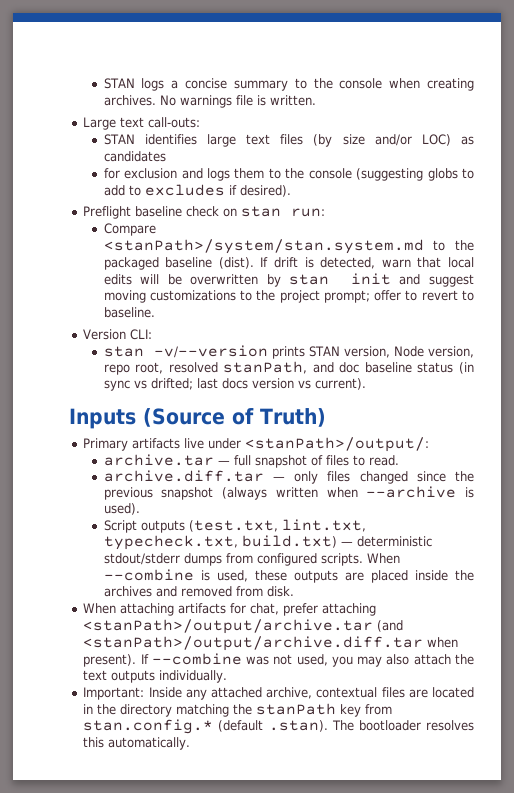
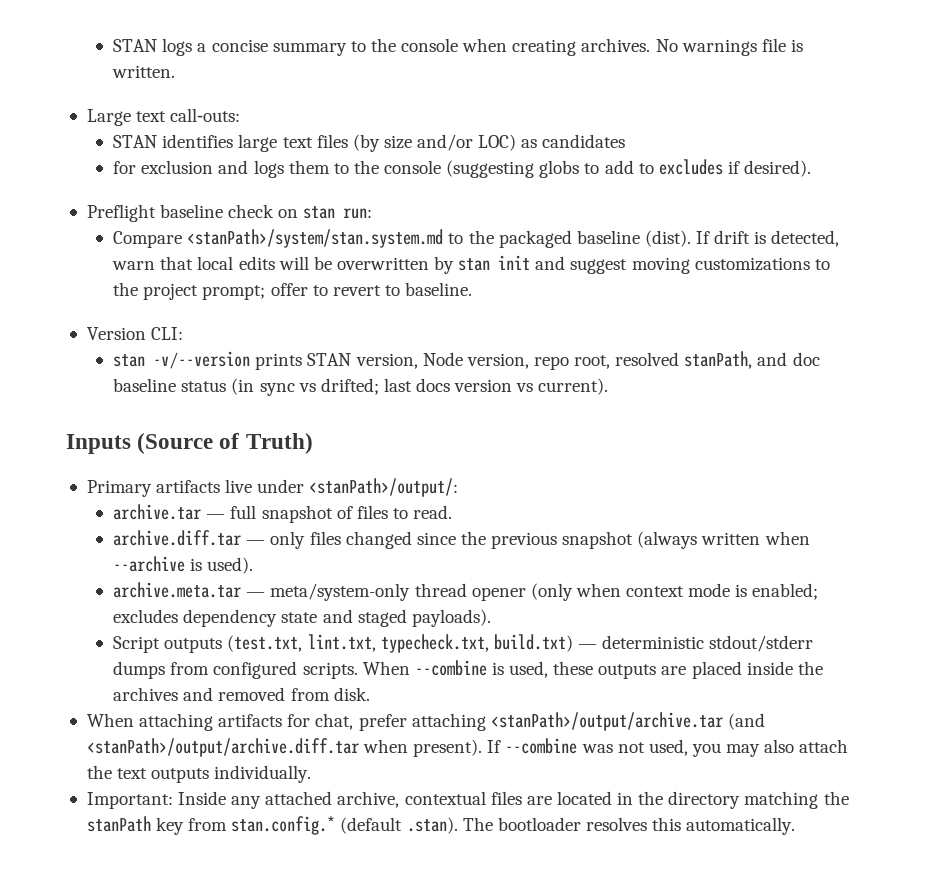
(140, 509) none -> [113,582,819,601] [113,609,491,627] // archive.meta.tar — meta/system-only thread opener (only when context mode is enabled; excludes dependency state and staged payloads).

